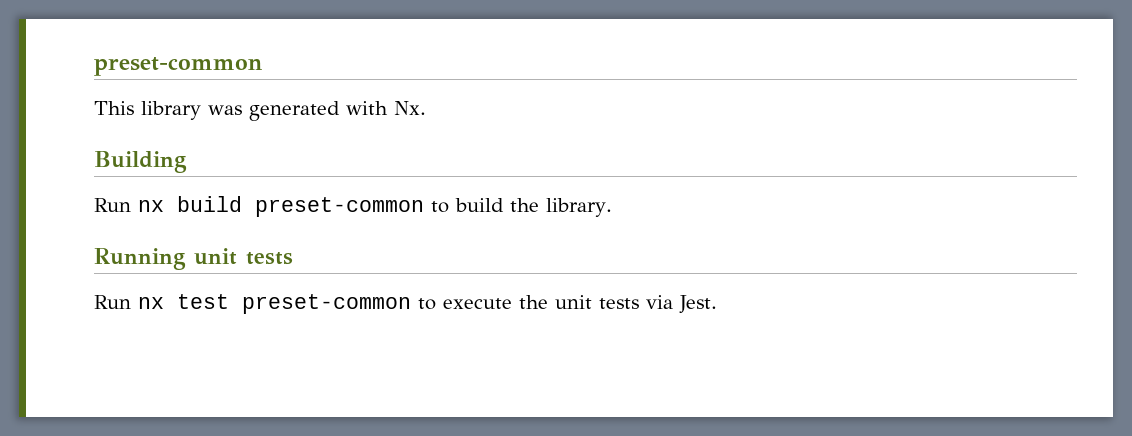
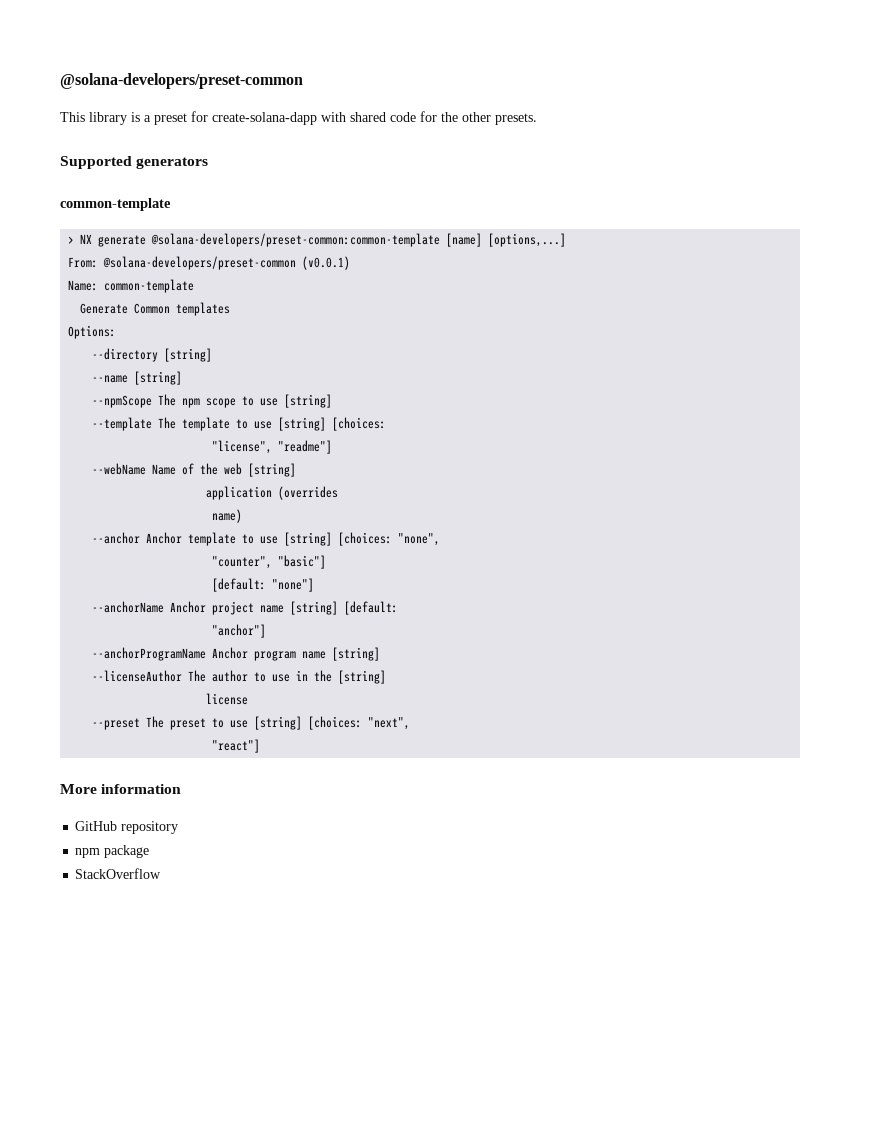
[94,57,263,76] preset-common -> [60,73,303,89] @solana-developers/preset-common
[208,101,426,121] [94,151,187,173] [94,196,612,217] [94,248,293,270] [94,294,717,314] was generated with Nx. // Building // Run nx build preset-common to build the library. // Running unit tests // Run nx test preset-common to execute the unit tests via Jest. -> [131,111,537,125] [60,156,209,169] [60,198,171,211] [68,233,567,247] [68,256,351,270] [68,279,195,293] [80,302,231,316] [68,325,117,339] [92,348,213,362] [92,371,183,385] [92,394,333,408] [92,417,387,431] [212,440,333,454] [92,463,297,477] [206,486,339,500] [212,509,243,523] [92,532,441,546] [212,555,327,569] [212,578,315,592] [92,601,399,615] [212,624,267,638] [92,647,381,661] [92,670,387,684] [206,693,249,705] [92,716,411,730] [212,739,261,753] [60,784,182,794] [75,821,179,834] [75,845,150,858] [75,868,162,879] is a preset for create-solana-dapp with shared code for the other presets. // Supported generators // common-template // > NX generate @solana-developers/preset-common:common-template [name] [options,...] // From: @solana-developers/preset-common (v0.0.1) // Name: common-template // Generate Common templates // Options: // --directory [string] // --name [string] // --npmScope The npm scope to use [string] // --template The template to use [string] [choices: // "license", "readme"] // --webName Name of the web [string] // application (overrides // name) // --anchor Anchor template to use [string] [choices: "none", // "counter", "basic"] // [default: "none"] // --anchorName Anchor project name [string] [default: // "anchor"] // --anchorProgramName Anchor program name [string] // --licenseAuthor The author to use in the [string] // license // --preset The preset to use [string] [choices: "next", // "react"] // More information // GitHub repository // npm package // StackOverflow

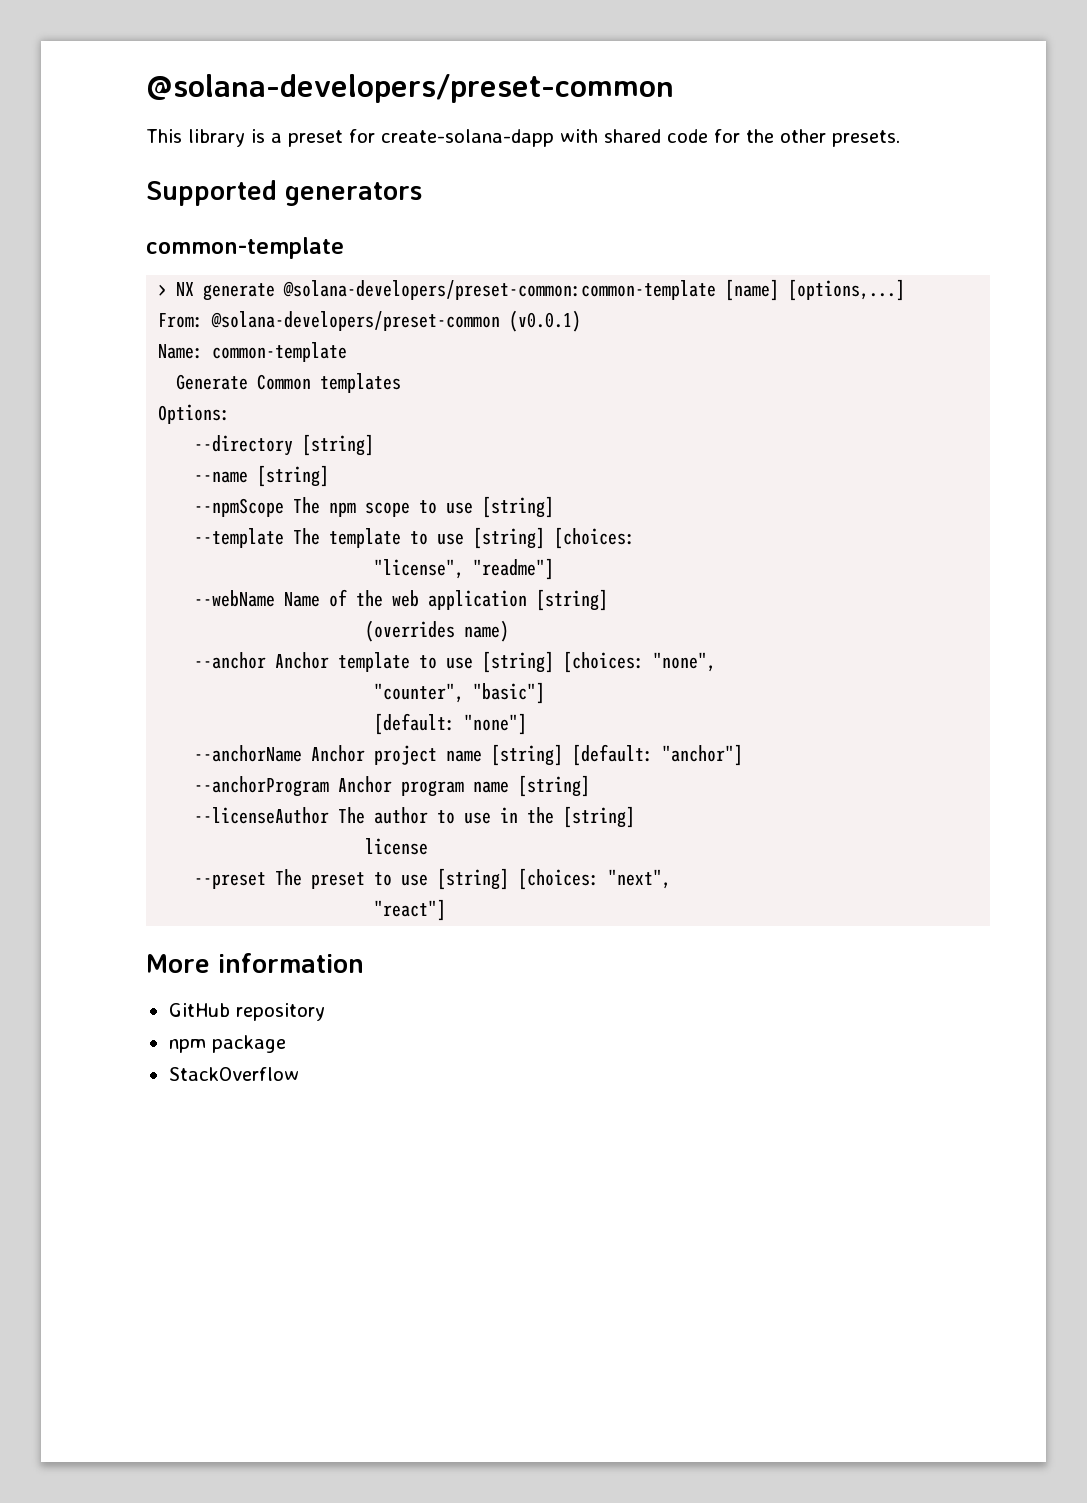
[248,463,297,477] [206,486,273,500] [string] // application -> [428,589,609,611] application [string] //
(339, 493) // -> (456, 631) none
(399, 608) // -> (654, 755) none
[92,647,207,661] --anchorProgramName -> [194,776,330,797] --anchorProgram

